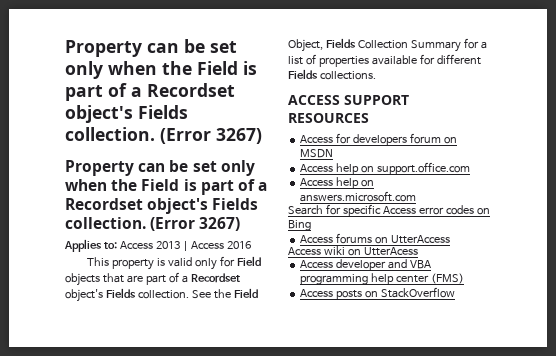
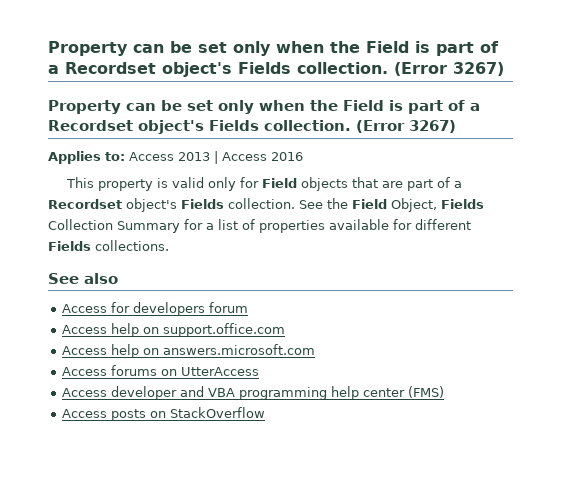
[288,95,409,105] [288,113,369,123] ACCESS SUPPORT RESOURCES -> [48,273,118,284] See also
[443,137,457,144] [300,149,334,158] on MSDN -> (249, 307) none
[288,204,490,217] [288,220,311,231] // Search for specific Access error codes on Bing -> (316, 349) none
[288,246,418,256] // Access wiki on UtterAcess -> (260, 371) none

